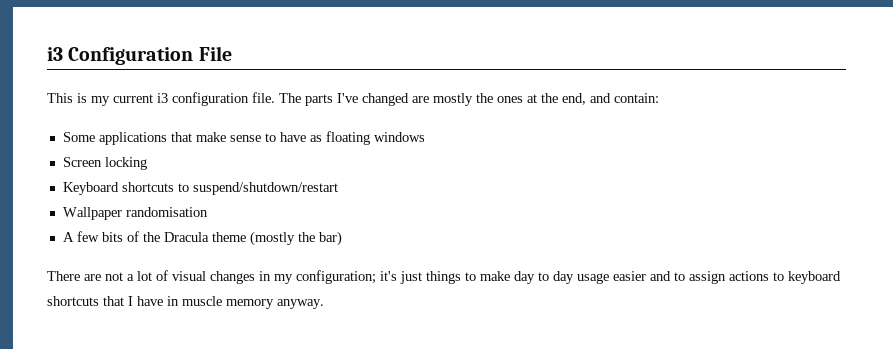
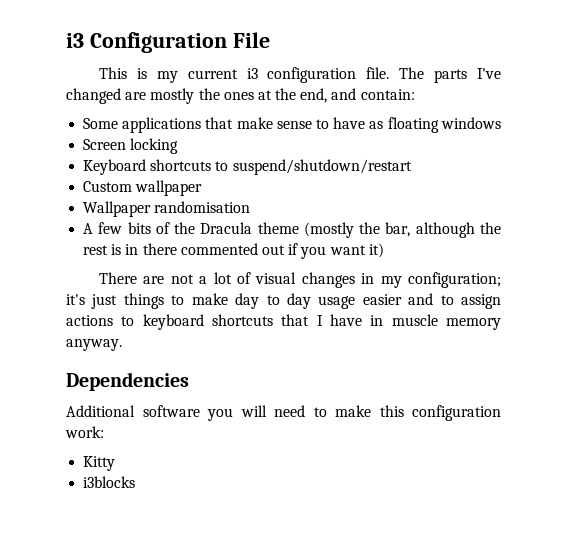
(338, 188) none -> [83,180,203,196] // Custom wallpaper
[318,231,342,246] bar) -> [385,222,501,238] [83,243,384,259] bar, although the rest is in there commented out if you want it)
(324, 304) none -> [66,372,189,391] [66,405,501,421] [65,426,104,438] [83,456,116,471] [83,476,136,488] // Dependencies // Additional software you will need to make this configuration work: // Kitty // i3blocks

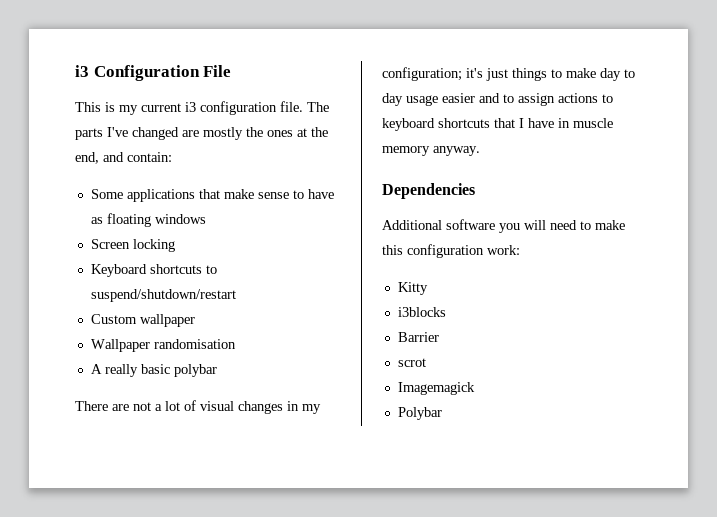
[98,222,501,238] [83,243,384,259] few bits of the Dracula theme (mostly the bar, although the rest is in there commented out if you want it) -> [104,364,217,377] really basic polybar
(136, 482) none -> [397,332,439,342] [397,358,426,367] [397,382,475,395] [397,407,442,420] // Barrier // scrot // Imagemagick // Polybar

